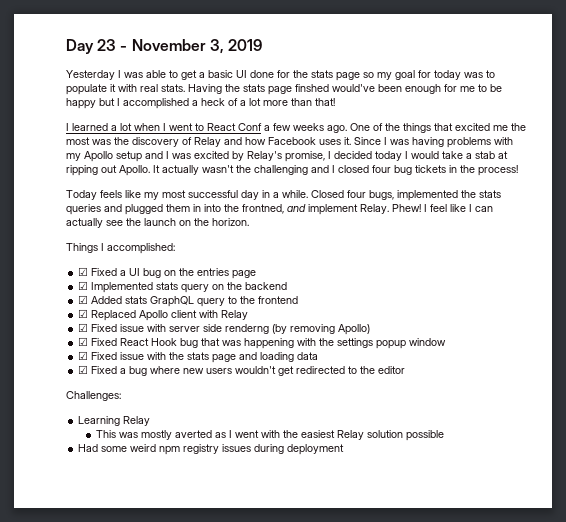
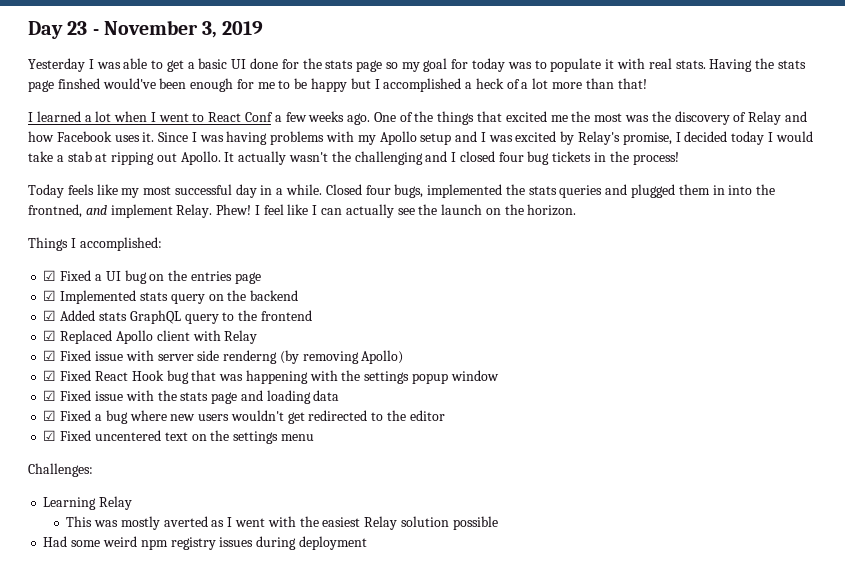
(406, 370) none -> [43,430,314,444] // ☑ Fixed uncentered text on the settings menu

